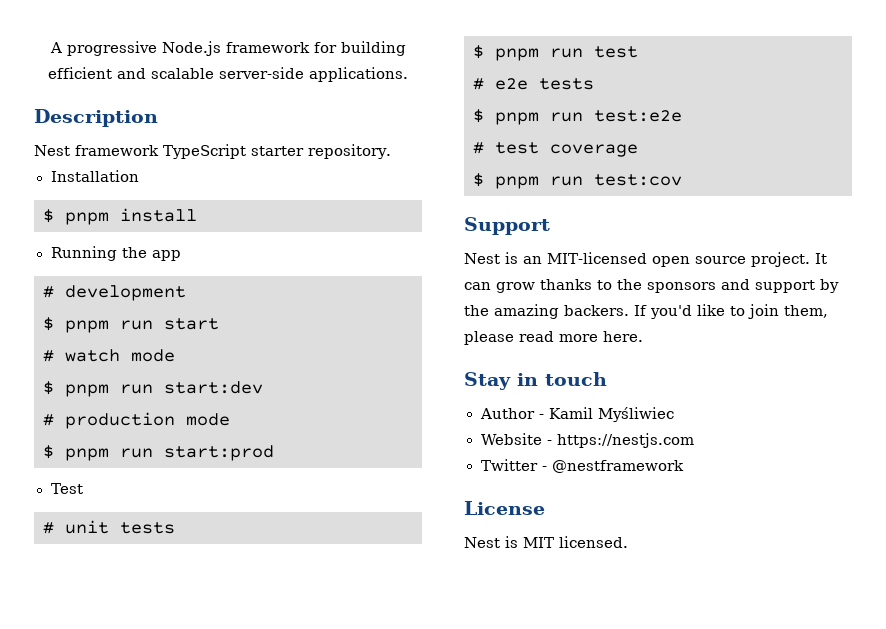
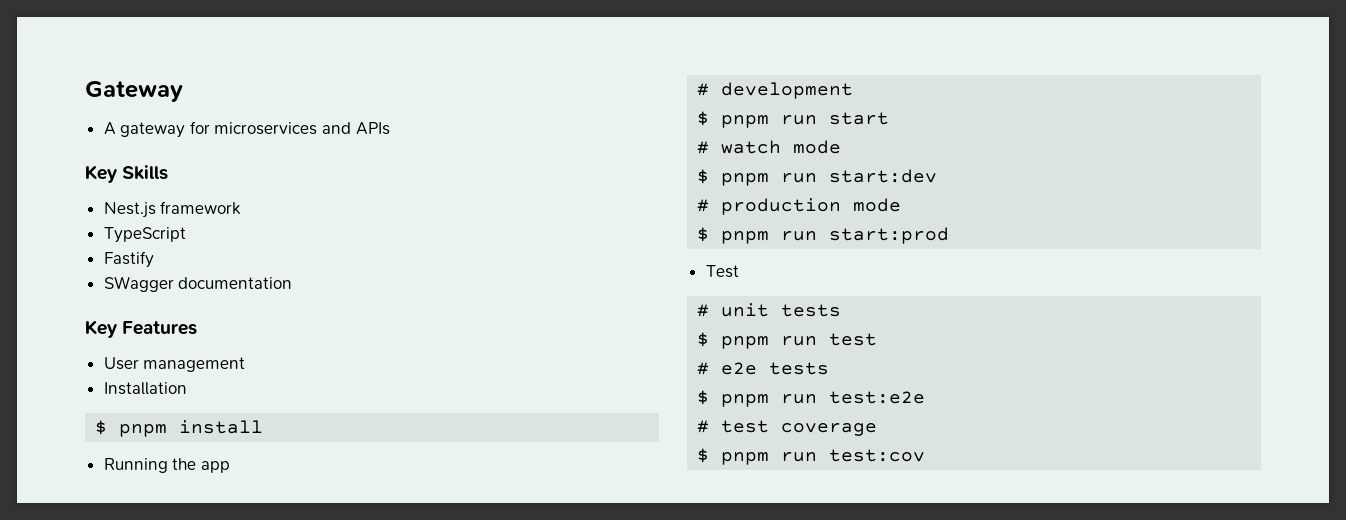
[49,41,406,56] [48,67,408,82] [34,109,158,127] [34,144,391,159] A progressive Node.js framework for building efficient and scalable server-side applications. // Description // Nest framework TypeScript starter repository. -> [85,81,183,102] [103,121,390,138] [85,165,169,183] [103,201,242,218] [103,227,186,243] [103,251,154,268] [103,276,293,292] [85,320,198,338] [103,357,246,372] Gateway // A gateway for microservices and APIs // Key Skills // Nest.js framework // TypeScript // Fastify // SWagger documentation // Key Features // User management
[464,217,550,235] [464,252,827,267] [464,279,839,293] [464,304,828,319] [464,331,643,345] [464,372,607,390] [479,407,674,422] [480,433,695,448] [480,459,684,473] [464,501,545,515] [464,536,628,548] // Support // Nest is an MIT-licensed open source project. It can grow thanks to the sponsors and support by the amazing backers. If you'd like to join them, please read more here. // Stay in touch // Author - Kamil Myśliwiec // Website - https://nestjs.com // Twitter - @nestframework // License // Nest is MIT licensed. -> (926, 455) none

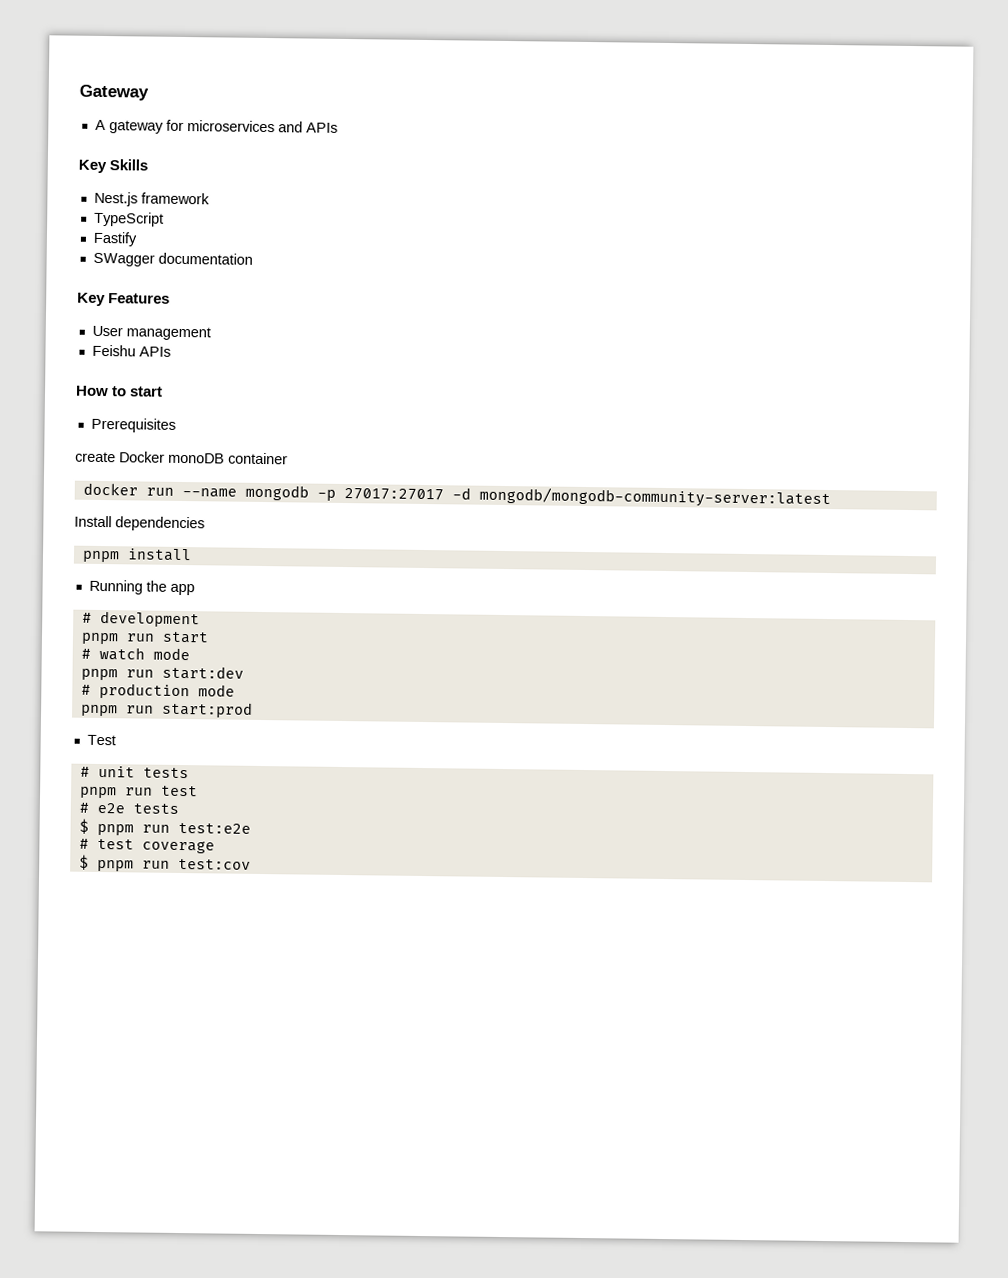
[103,382,187,395] [95,420,108,435] Installation // $ -> [91,344,171,357] [75,385,164,397] [90,417,176,433] [75,451,288,465] [82,482,831,509] [74,515,205,532] Feishu APIs // How to start // Prerequisites // create Docker monoDB container // docker run --name mongodb -p 27017:27017 -d mongodb/mongodb-community-server:latest // Install dependencies //
[697,111,710,126] $ -> (200, 619) none
[697,169,710,184] $ -> (190, 654) none
[697,227,710,242] $ -> (235, 690) none
[697,332,710,347] $ -> (189, 773) none

